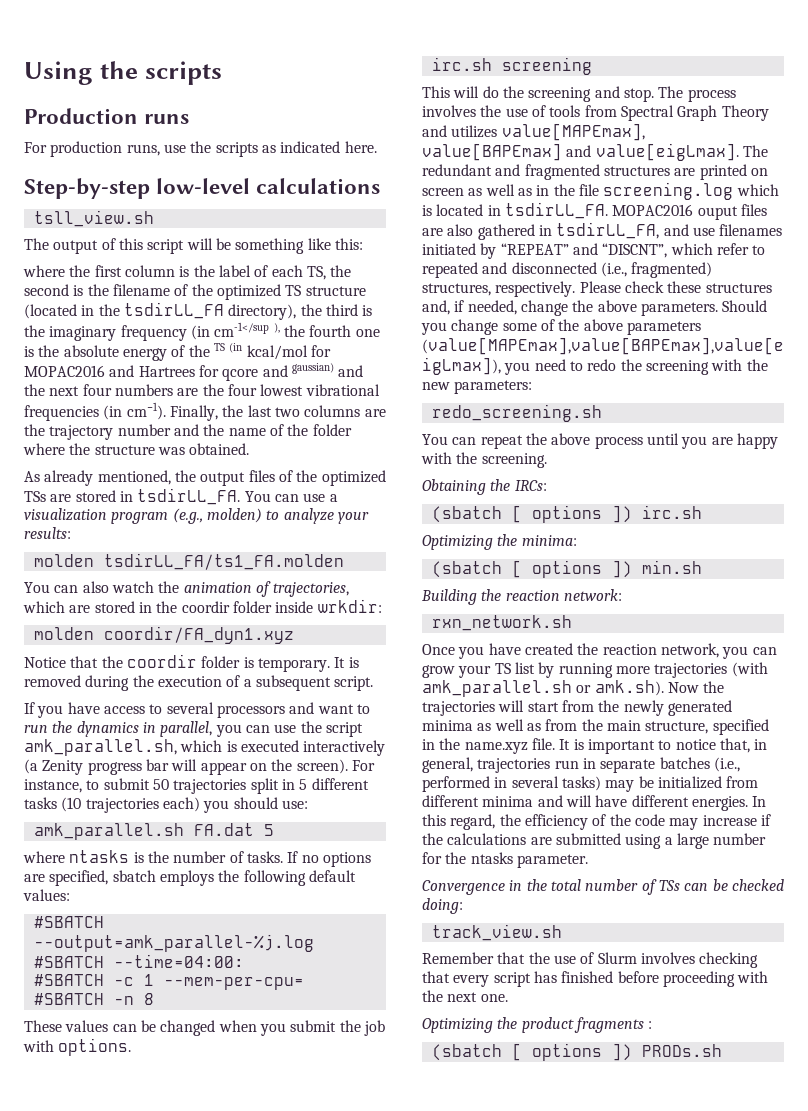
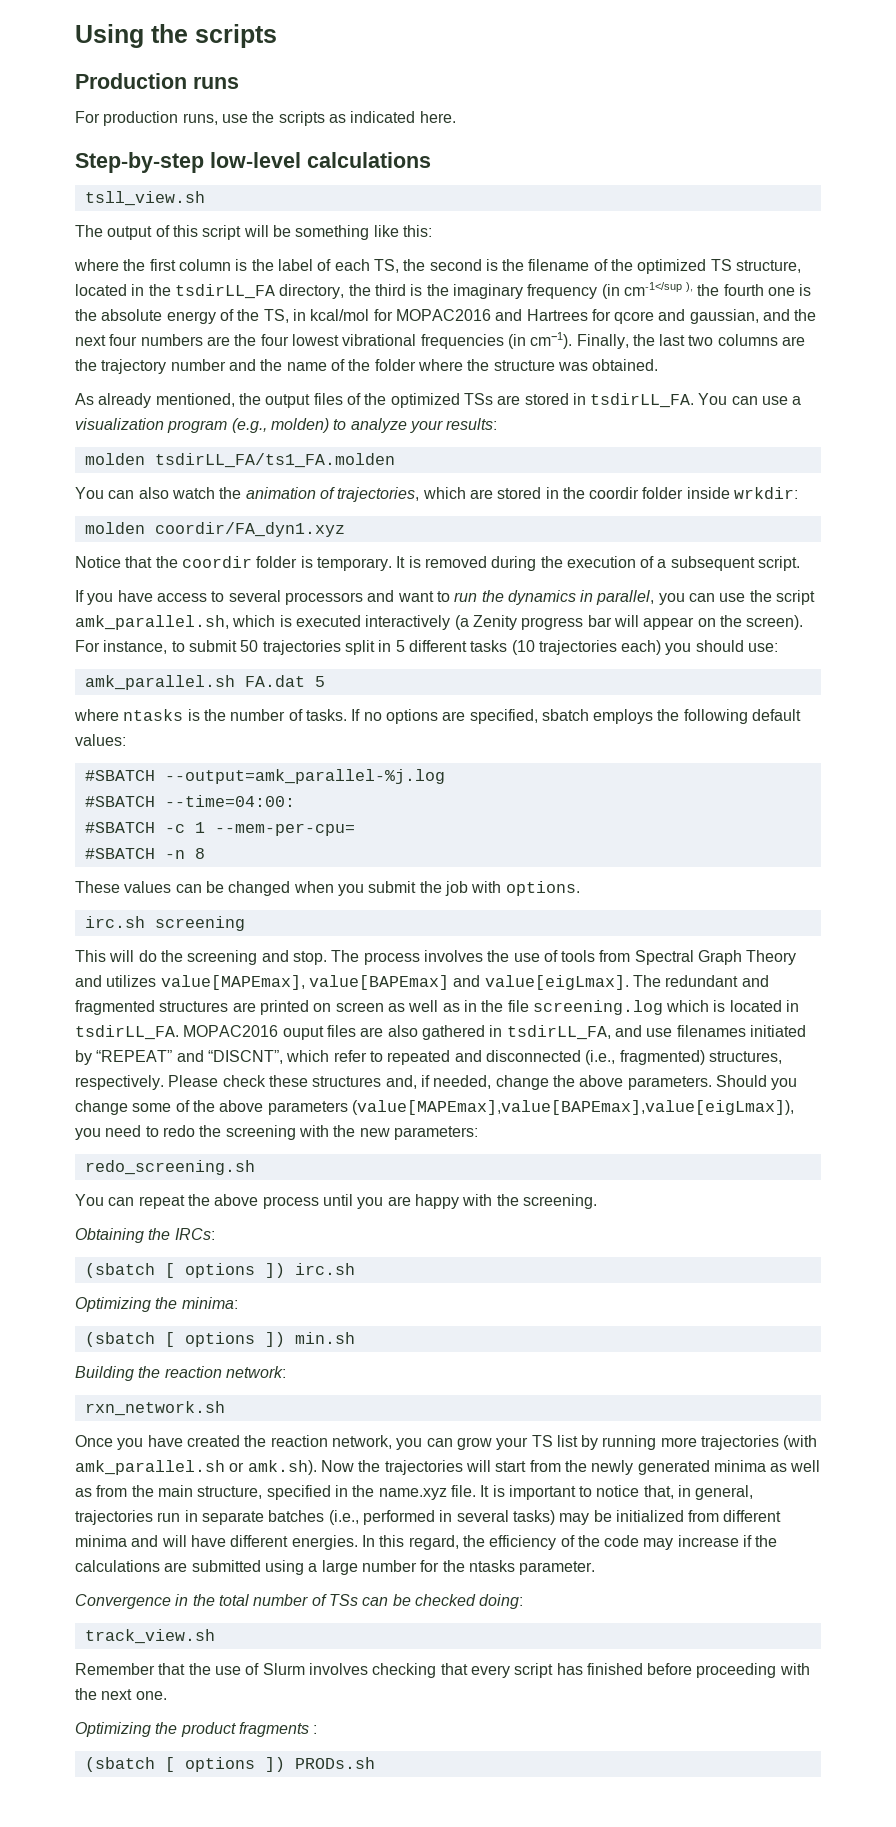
[305,286,366,296] [24,304,77,319] structure (located -> [736,260,802,273] [75,284,127,296] structure, located
[228,304,297,320] directory), -> [279,284,345,299] directory,
[213,343,243,353] TS (in -> [263,309,306,323] TS, in
[291,363,334,374] gaussian) -> [689,309,759,324] gaussian,

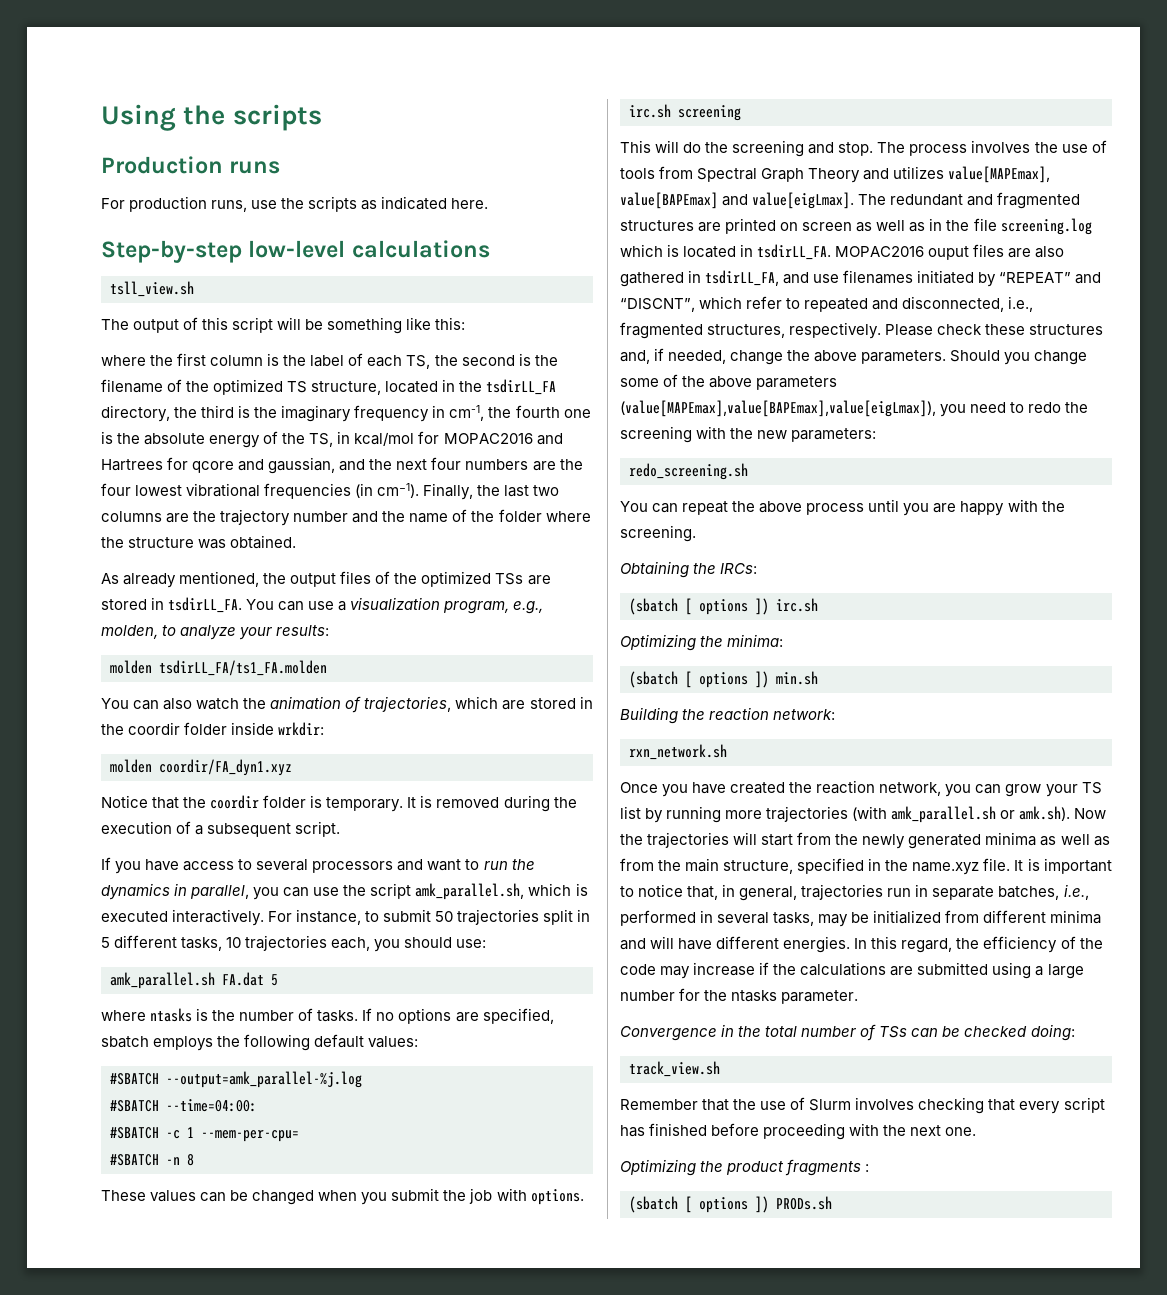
[601,282,694,299] (in cm-1</sup ), -> [432,405,485,421] in cm-1,
[167,418,329,433] program (e.g., molden) -> [443,601,544,614] [101,625,158,639] program, e.g., molden,
[365,615,804,630] interactively (a Zenity progress bar will appear on the screen). -> [172,909,265,926] interactively.
[470,640,662,655] tasks (10 trajectories each) -> [181,935,371,951] tasks, 10 trajectories each,
[485,1050,705,1065] disconnected (i.e., fragmented) -> [902,296,1034,312] [620,322,703,339] disconnected, i.e., fragmented
[268,1510,359,1525] batches (i.e., -> [998,884,1089,900] batches, i.e.,
[512,1510,555,1525] tasks) -> [773,912,815,926] tasks,

